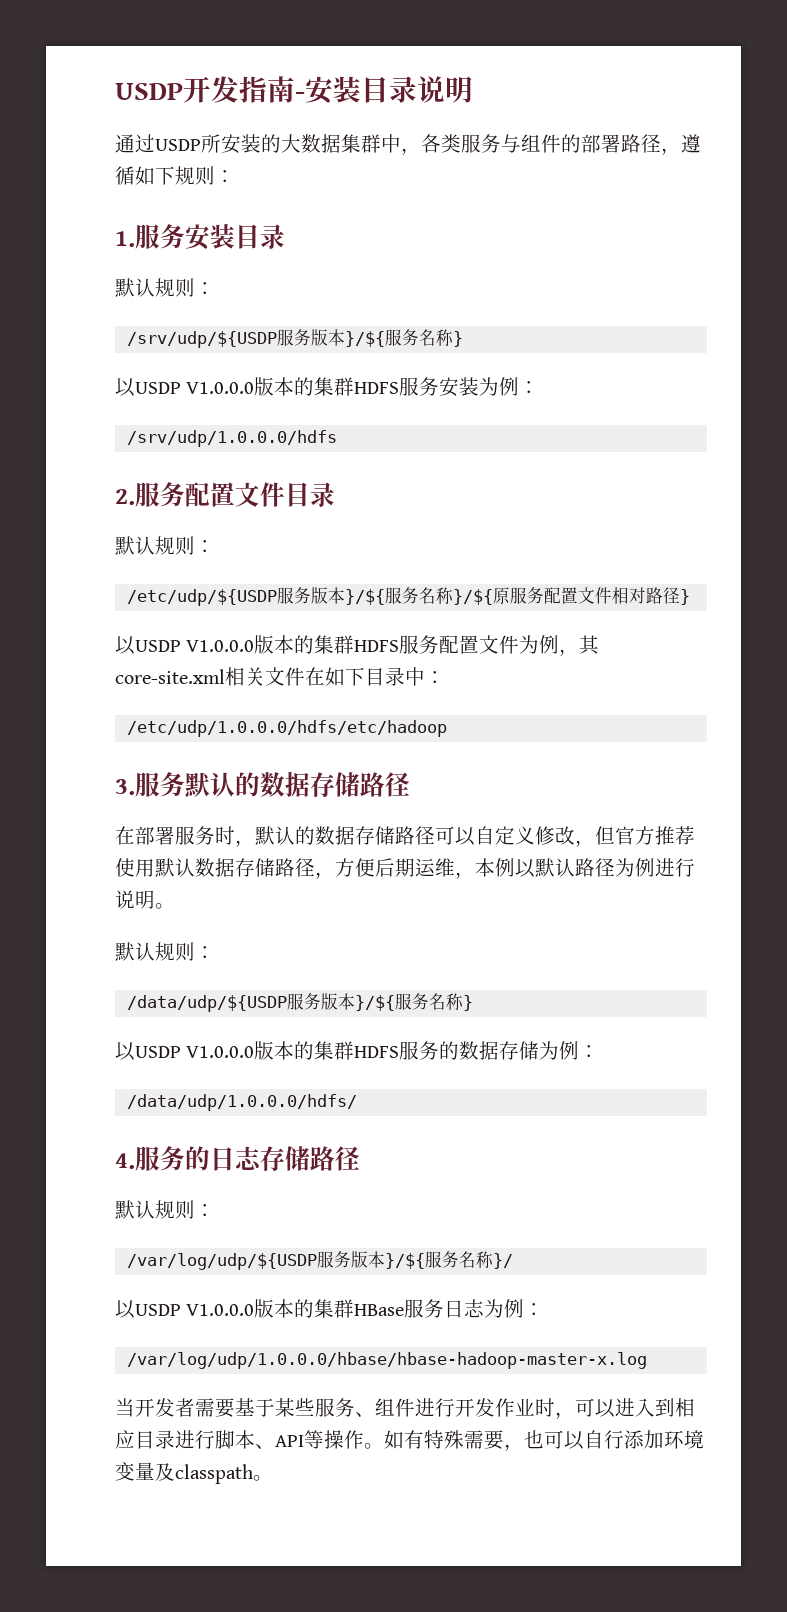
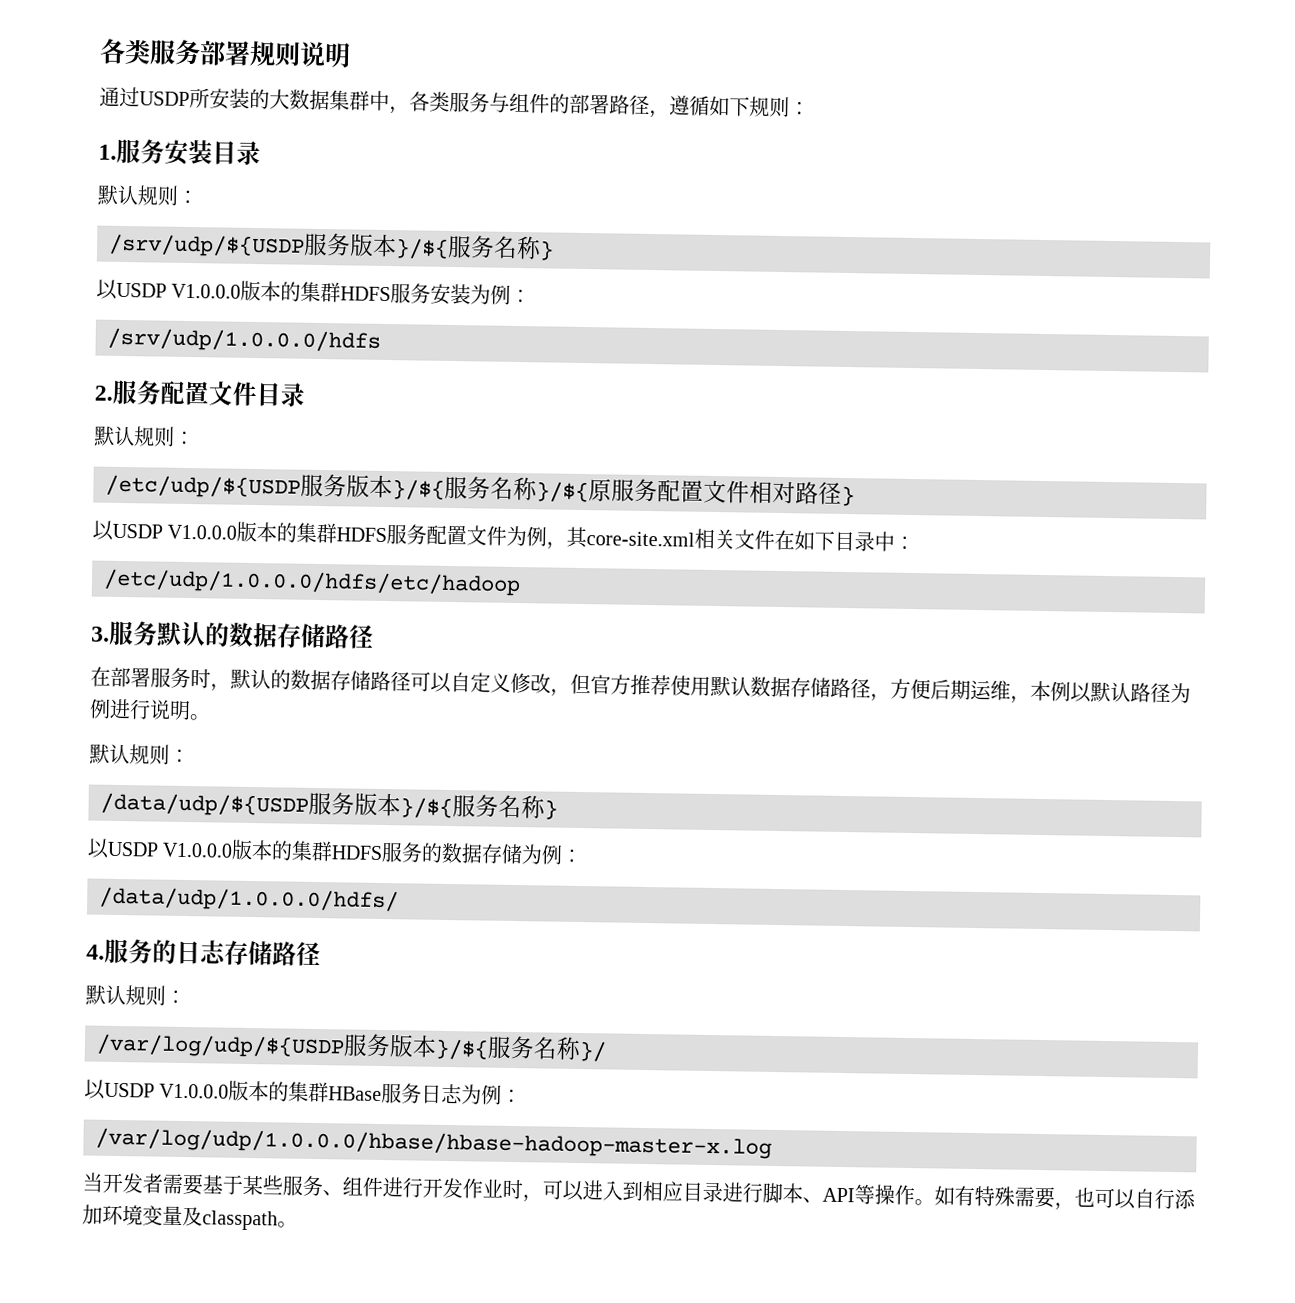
[115,76,417,104] USDP开发指南-安装目录 -> [99,38,301,67] 各类服务部署规则

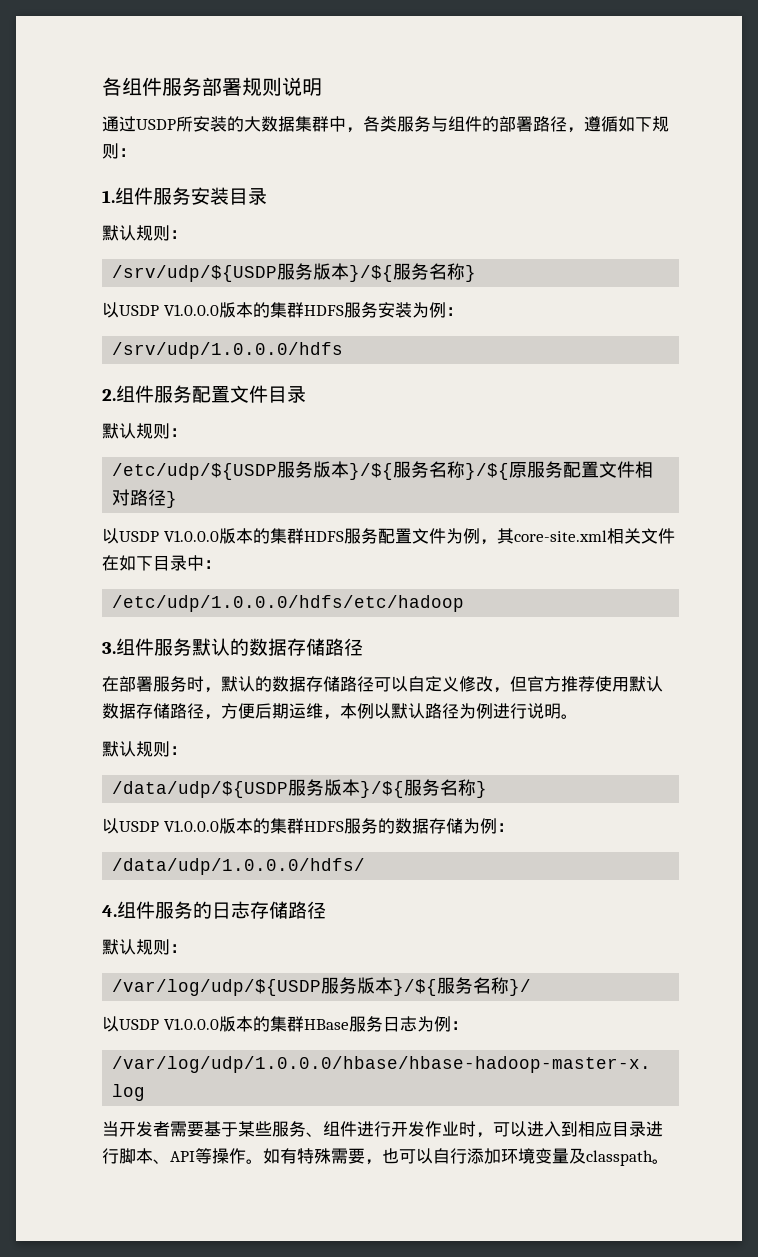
[99,38,151,65] 各类 -> [102,77,162,96] 各组件
(117, 152) none -> [115,187,153,205] 组件
(113, 393) none -> [116,385,154,403] 组件
(110, 634) none -> [116,638,154,656] 组件
(105, 952) none -> [117,901,155,919] 组件

